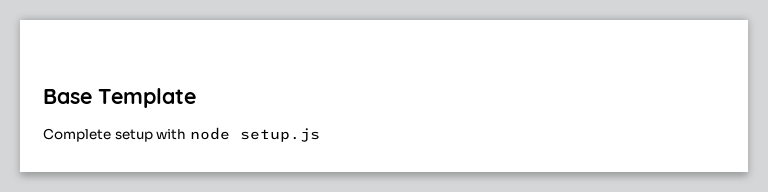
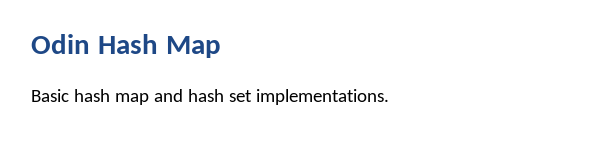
[43,88,196,108] [43,127,320,142] Base Template // Complete setup with node setup.js -> [31,34,221,58] [31,89,389,105] Odin Hash Map // Basic hash map and hash set implementations.

